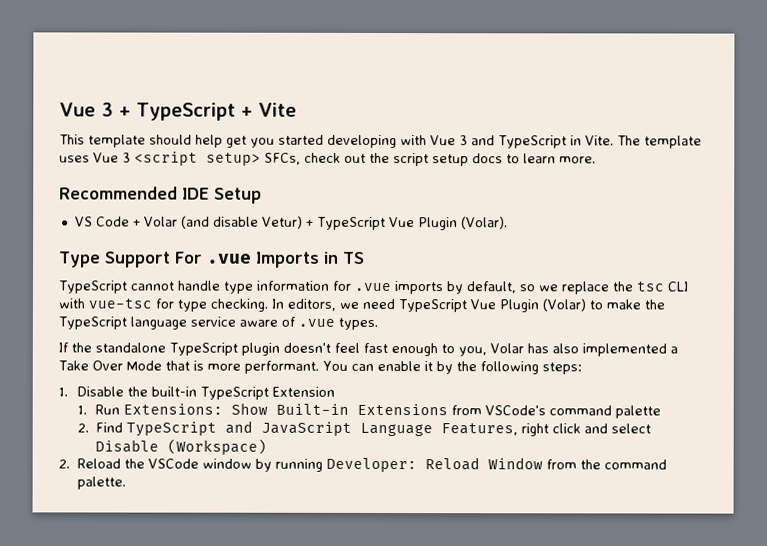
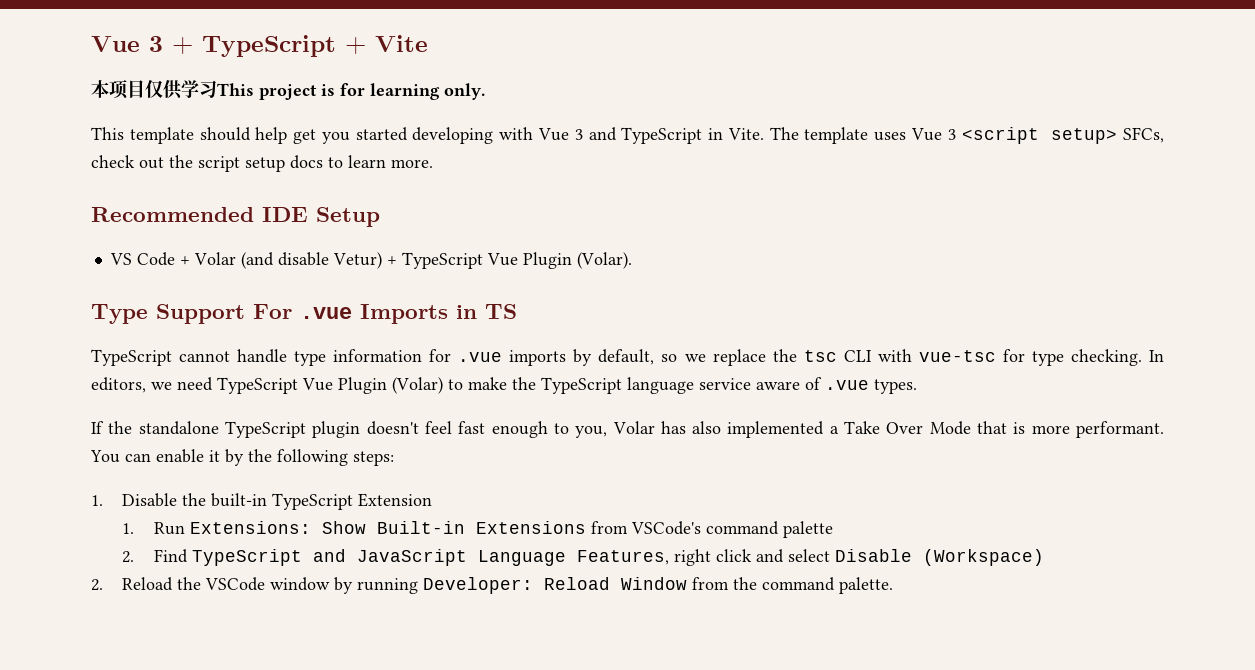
(297, 109) none -> [91,79,485,100] // 本项目仅供学习This project is for learning only.

